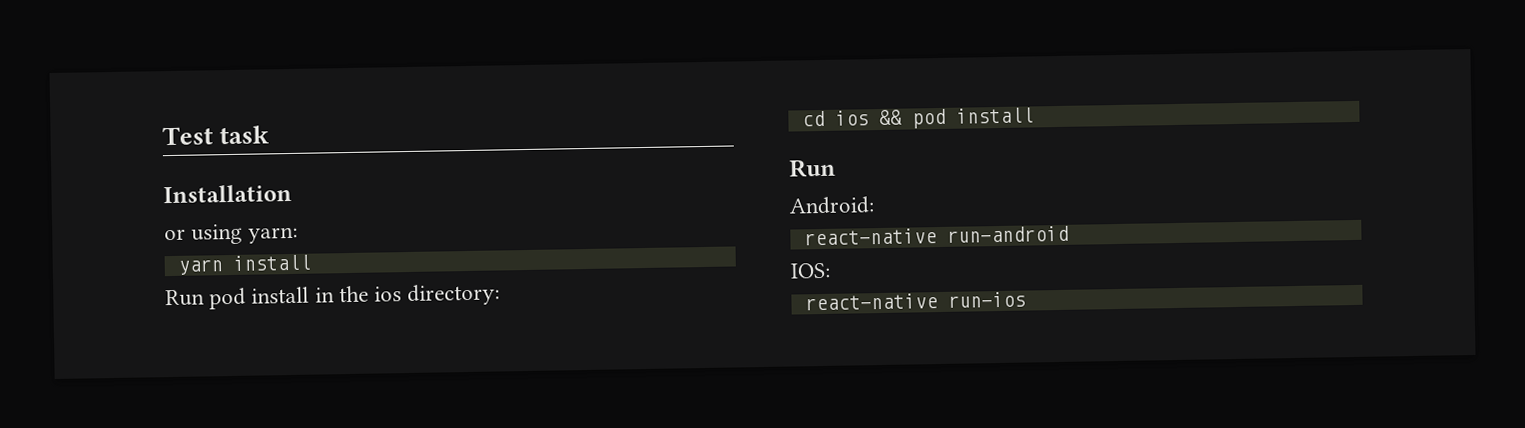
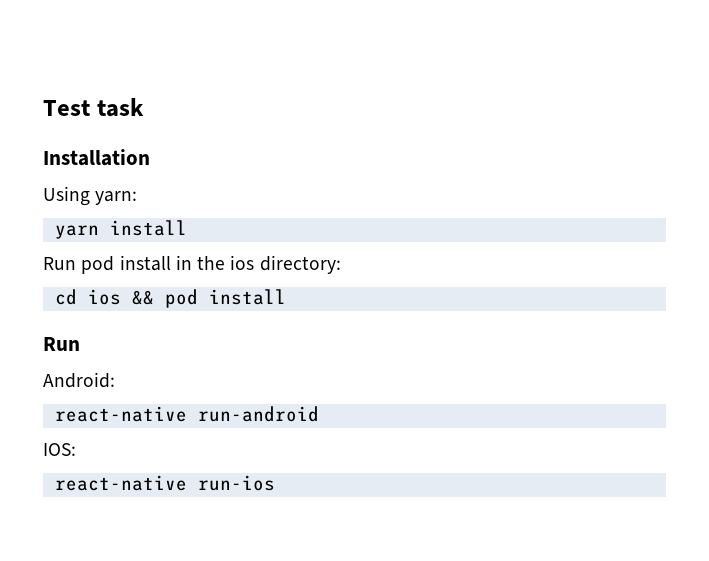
[164,223,244,245] or using -> [43,186,90,206] Using

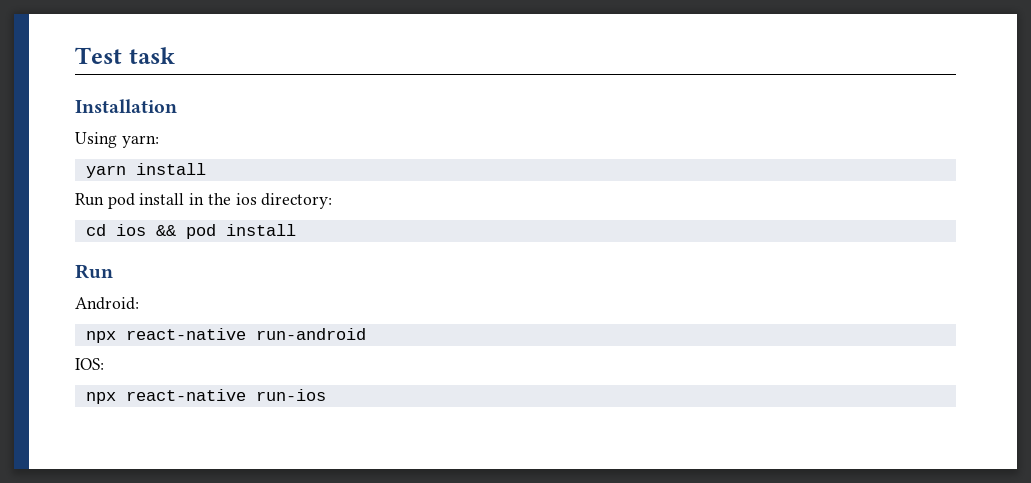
(115, 380) none -> [85,331,116,343] npx
(76, 449) none -> [85,392,116,404] npx

